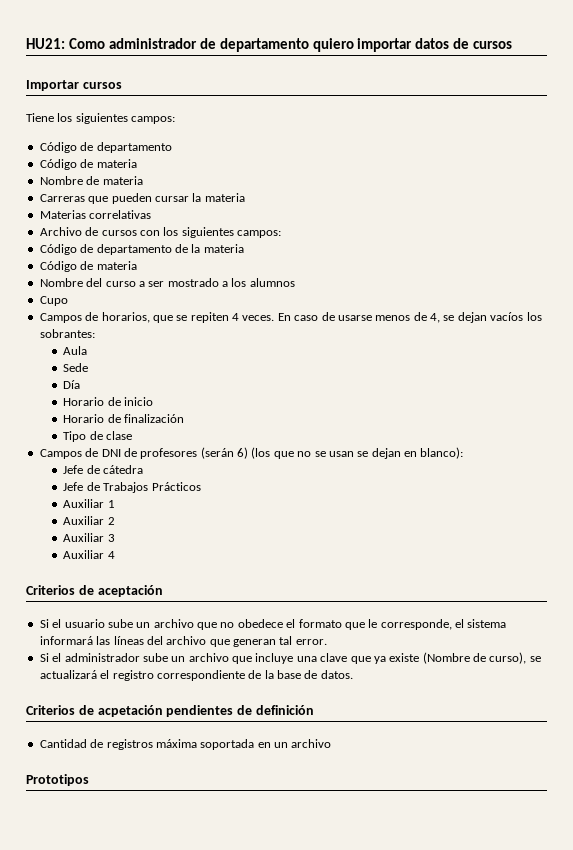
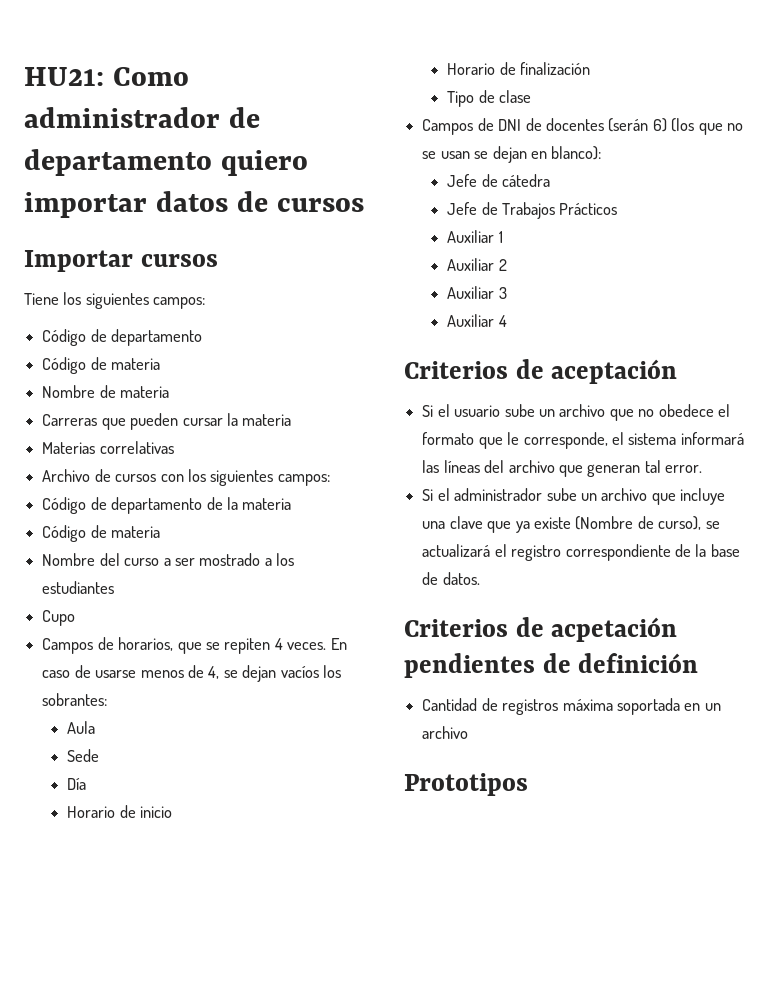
[249,278,295,287] alumnos -> [42,581,115,594] estudiantes
[140,448,198,459] profesores -> [545,118,604,131] docentes

